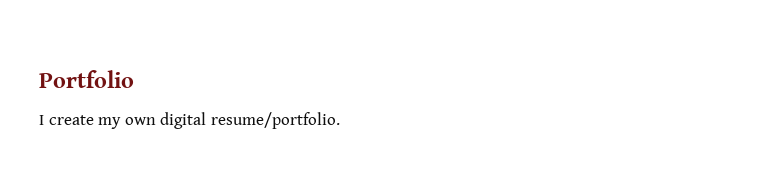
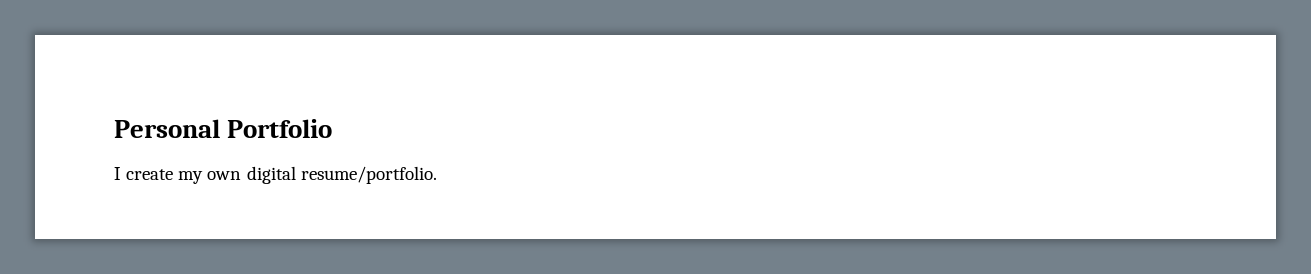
(39, 79) none -> [114,119,220,138] Personal

